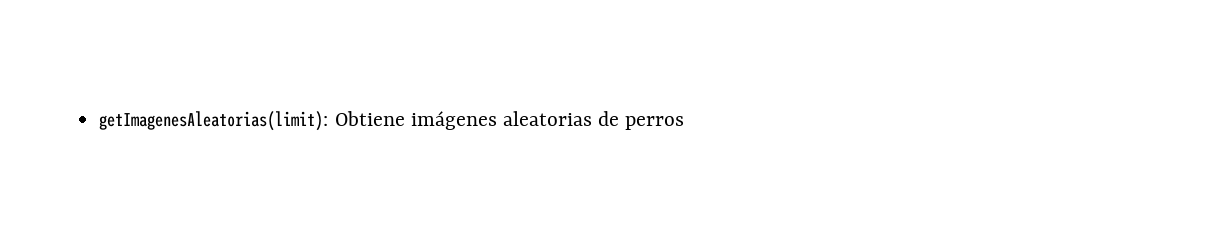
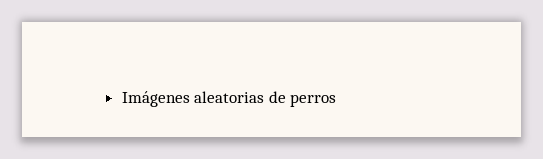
[99,111,497,131] getImagenesAleatorias(limit): Obtiene imágenes -> [121,91,190,107] Imágenes

